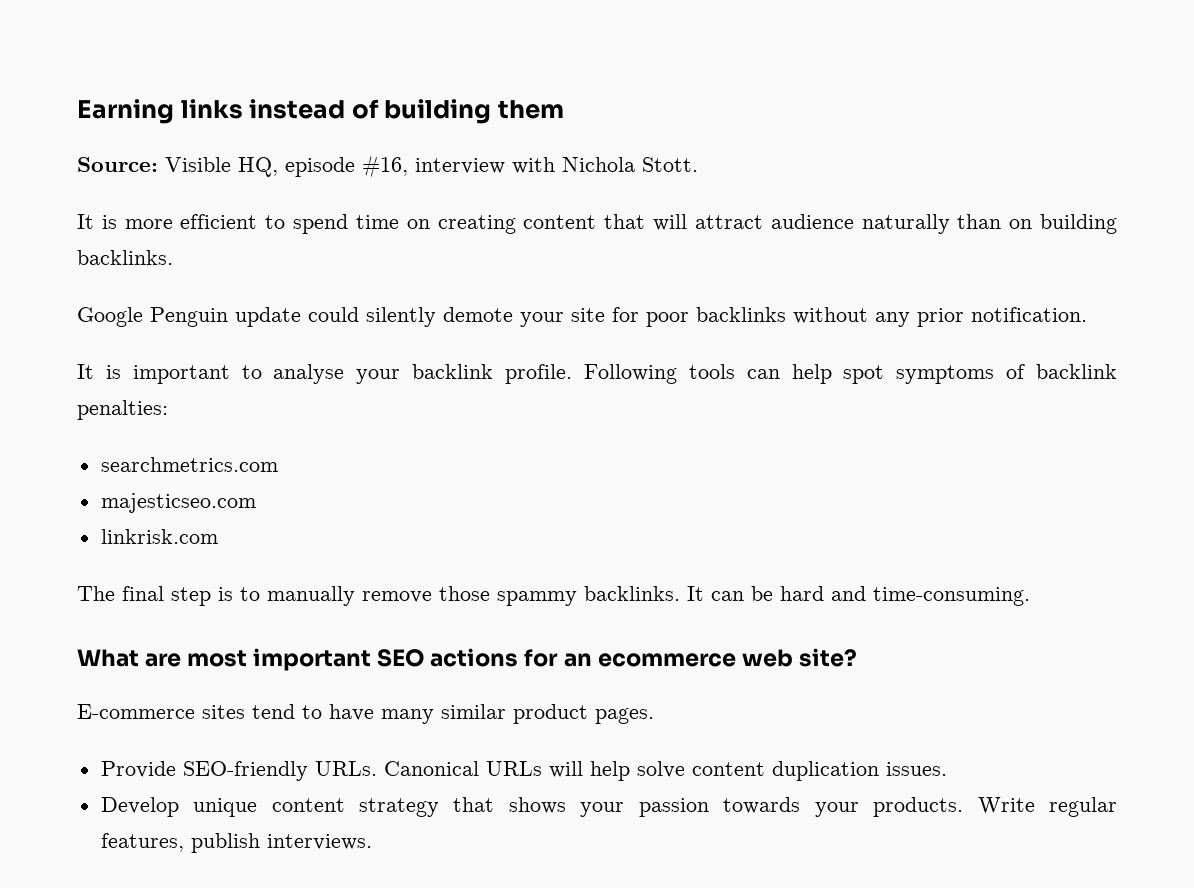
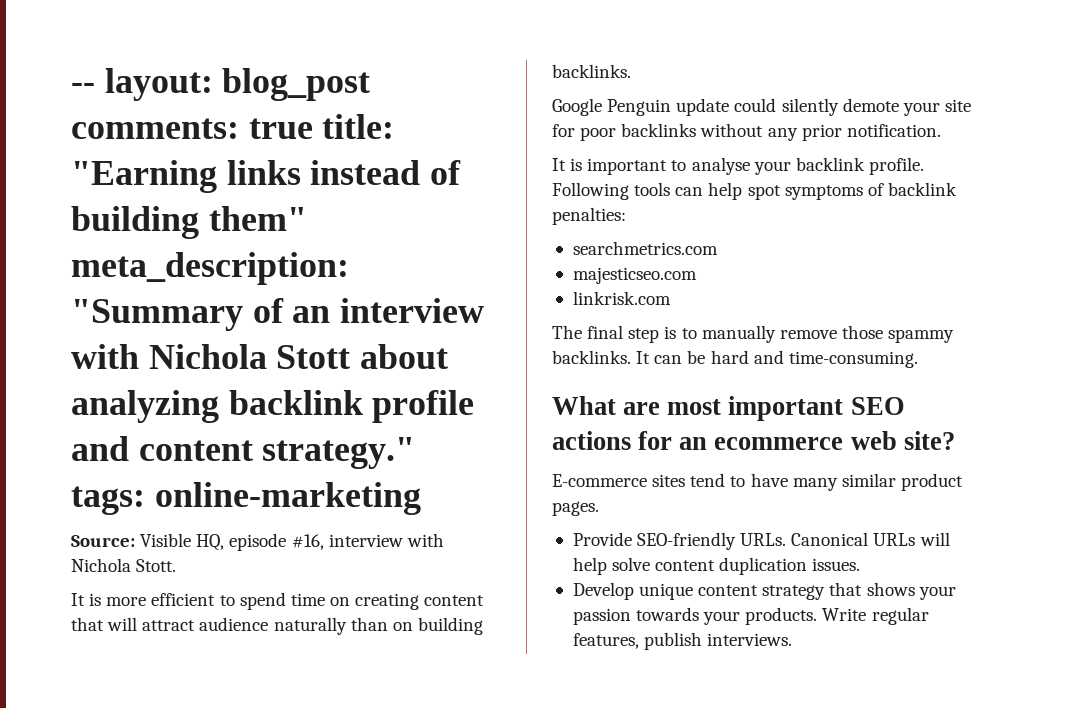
[77,99,565,124] Earning links instead of building them -> [71,68,371,101] [71,114,395,139] [71,160,462,193] [71,206,307,239] [71,252,349,285] [71,298,485,331] [71,344,449,369] [71,390,475,423] [71,436,416,469] [71,482,421,515] -- layout: blog_post comments: true title: "Earning links instead of building them" meta_description: "Summary of an interview with Nichola Stott about analyzing backlink profile and content strategy." tags: online-marketing

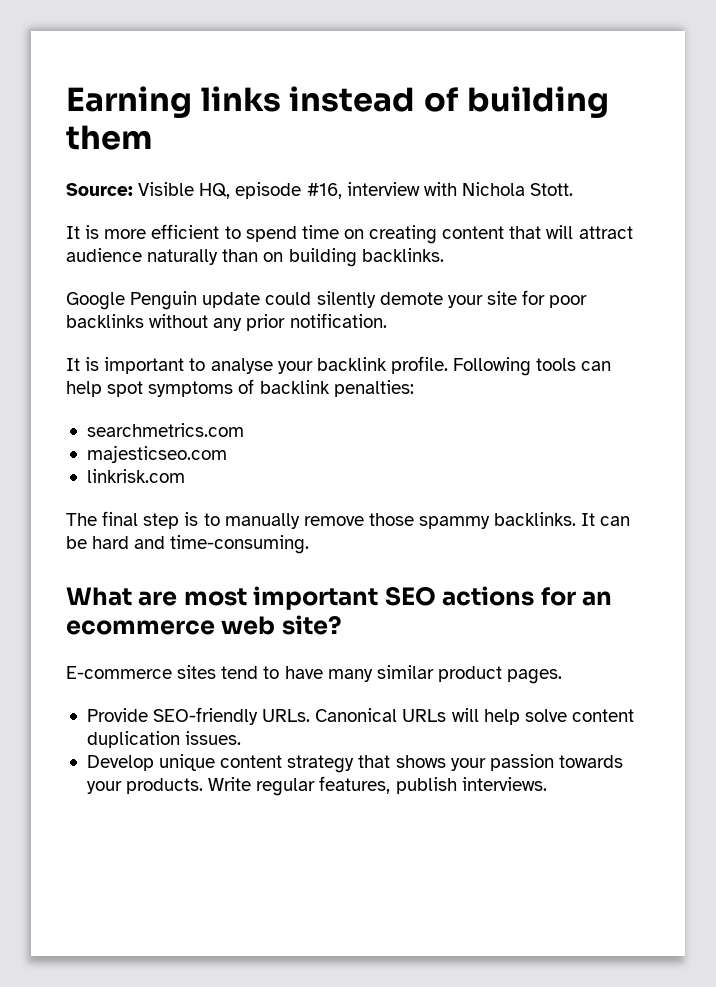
[71,68,371,101] [71,114,395,139] [71,160,462,193] [71,206,307,239] [71,252,349,285] [71,298,485,331] [71,344,449,369] [71,390,475,423] [71,436,416,469] [71,482,421,515] -- layout: blog_post comments: true title: "Earning links instead of building them" meta_description: "Summary of an interview with Nichola Stott about analyzing backlink profile and content strategy." tags: online-marketing -> [66,86,609,118] [66,125,152,150] Earning links instead of building them

